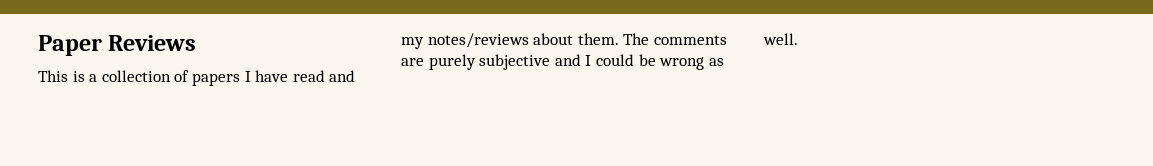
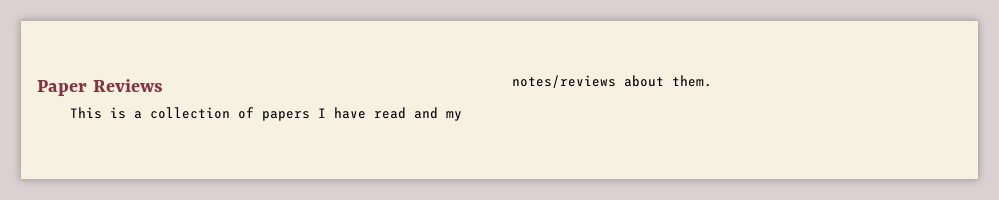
[623,33,727,45] [401,54,724,70] [763,33,798,45] The comments are purely subjective and I could be wrong as well. -> (712, 81) none

